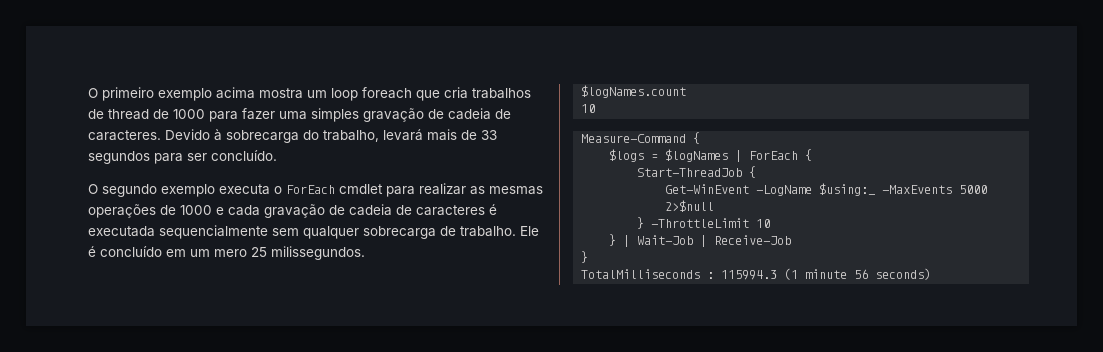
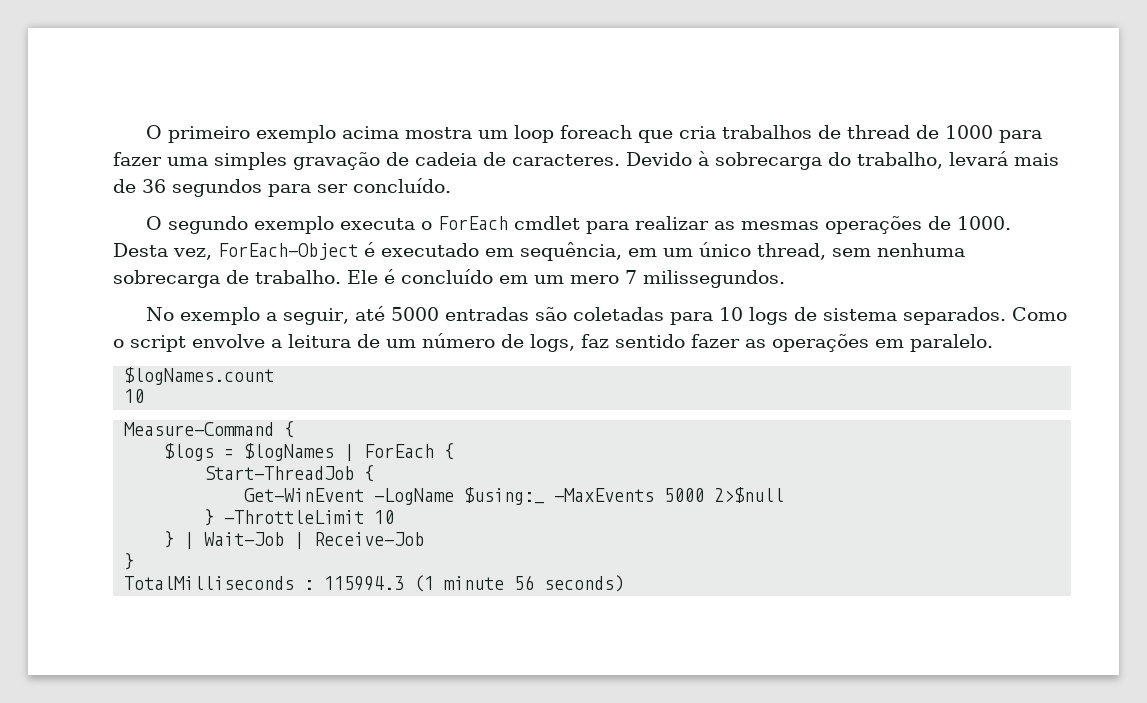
[481,130,497,140] 33 -> [142,179,166,193] 36
[180,204,497,218] [88,225,359,239] 1000 e cada gravação de cadeia de caracteres é executada sequencialmente sem qualquer -> [956,216,1011,230] [113,242,965,261] 1000. Desta vez, ForEach-Object é executado em sequência, em um único thread, sem nenhuma
[251,247,267,257] 25 -> [625,270,637,284] 7
(365, 253) none -> [145,306,1067,325] [113,333,993,352] // No exemplo a seguir, até 5000 entradas são coletadas para 10 logs de sistema separados. Como o script envolve a leitura de um número de logs, faz sentido fazer as operações em paralelo.

